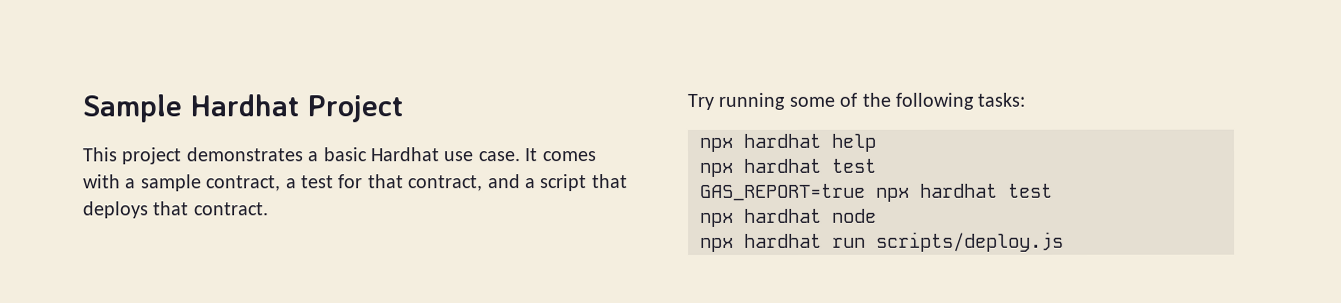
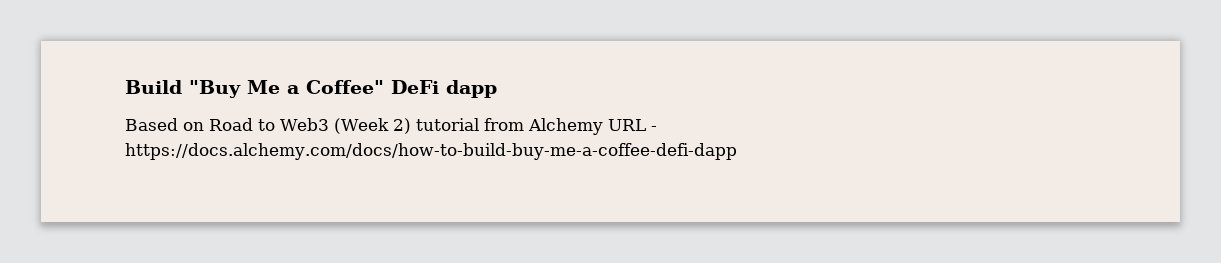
[82,94,403,123] [82,147,597,165] [83,174,628,192] [83,201,269,219] [687,92,1026,110] [699,133,877,152] [700,158,877,177] [700,183,1053,202] [700,208,877,227] [700,231,1064,252] Sample Hardhat Project // This project demonstrates a basic Hardhat use case. It comes with a sample contract, a test for that contract, and a script that deploys that contract. // Try running some of the following tasks: // npx hardhat help // npx hardhat test // GAS_REPORT=true npx hardhat test // npx hardhat node // npx hardhat run scripts/deploy.js -> [125,80,497,98] [125,118,657,135] [125,143,737,160] Build "Buy Me a Coffee" DeFi dapp // Based on Road to Web3 (Week 2) tutorial from Alchemy URL - https://docs.alchemy.com/docs/how-to-build-buy-me-a-coffee-defi-dapp

